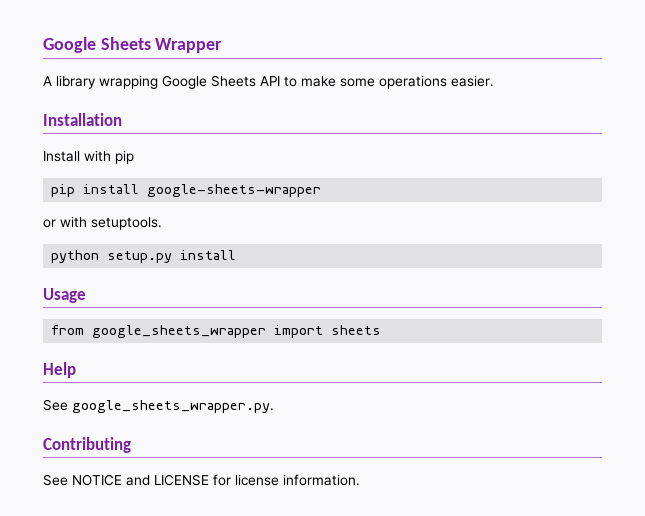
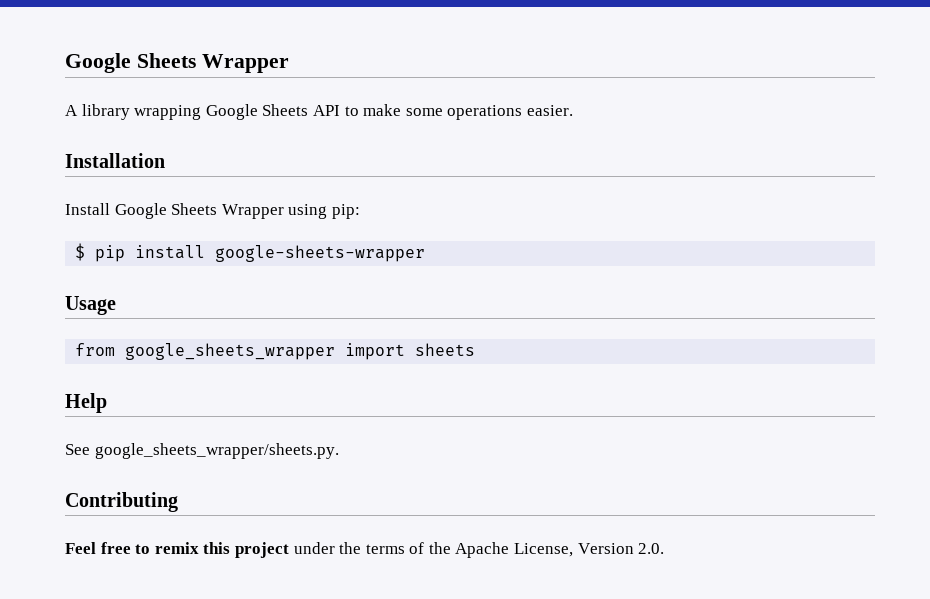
[84,150,134,164] [51,184,322,197] [43,216,162,230] [51,250,237,263] with pip // pip install google-sheets-wrapper // or with setuptools. // python setup.py install -> [114,203,360,219] [75,243,426,262] Google Sheets Wrapper using pip: // $ pip install google-sheets-wrapper
[72,400,274,413] google_sheets_wrapper.py. -> [94,443,339,459] google_sheets_wrapper/sheets.py.
[43,474,360,486] See NOTICE and LICENSE for license information. -> [65,542,665,558] Feel free to remix this project under the terms of the Apache License, Version 2.0.

